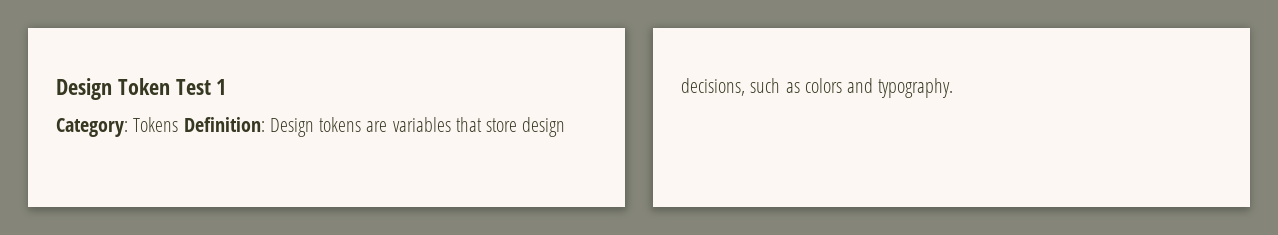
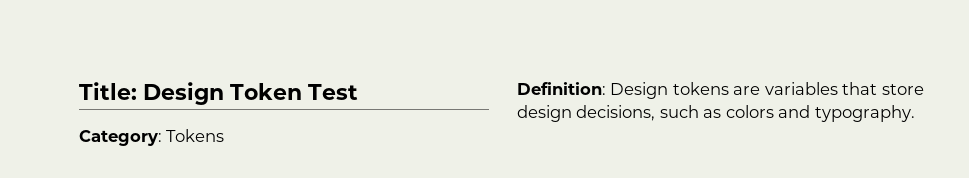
(56, 89) none -> [79,82,137,100] Title:
[216,79,227,95] 1 -> (358, 92) none
(179, 124) none -> (225, 135) //

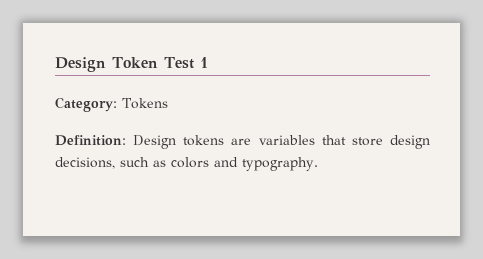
[79,82,137,100] Title: -> (55, 64) none
(358, 92) none -> [199,57,208,68] 1

